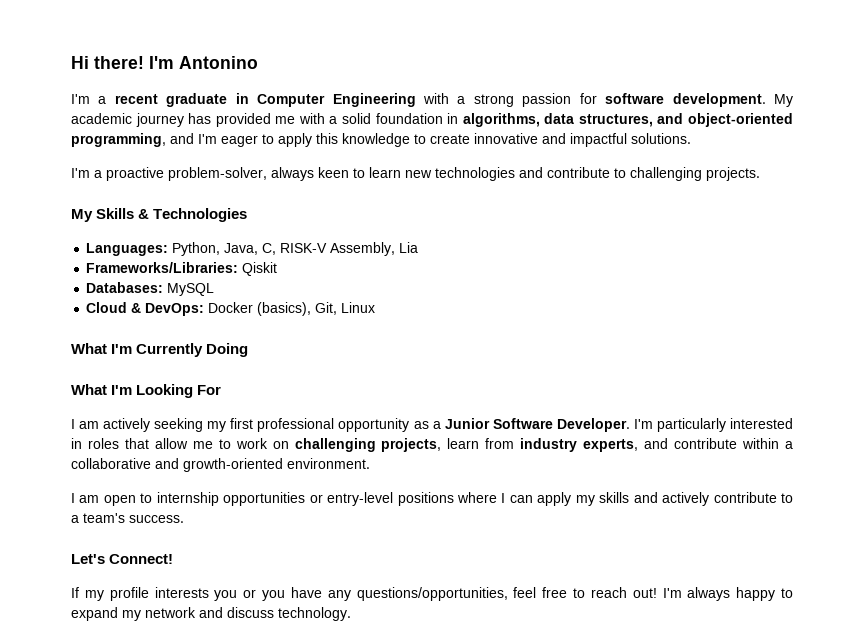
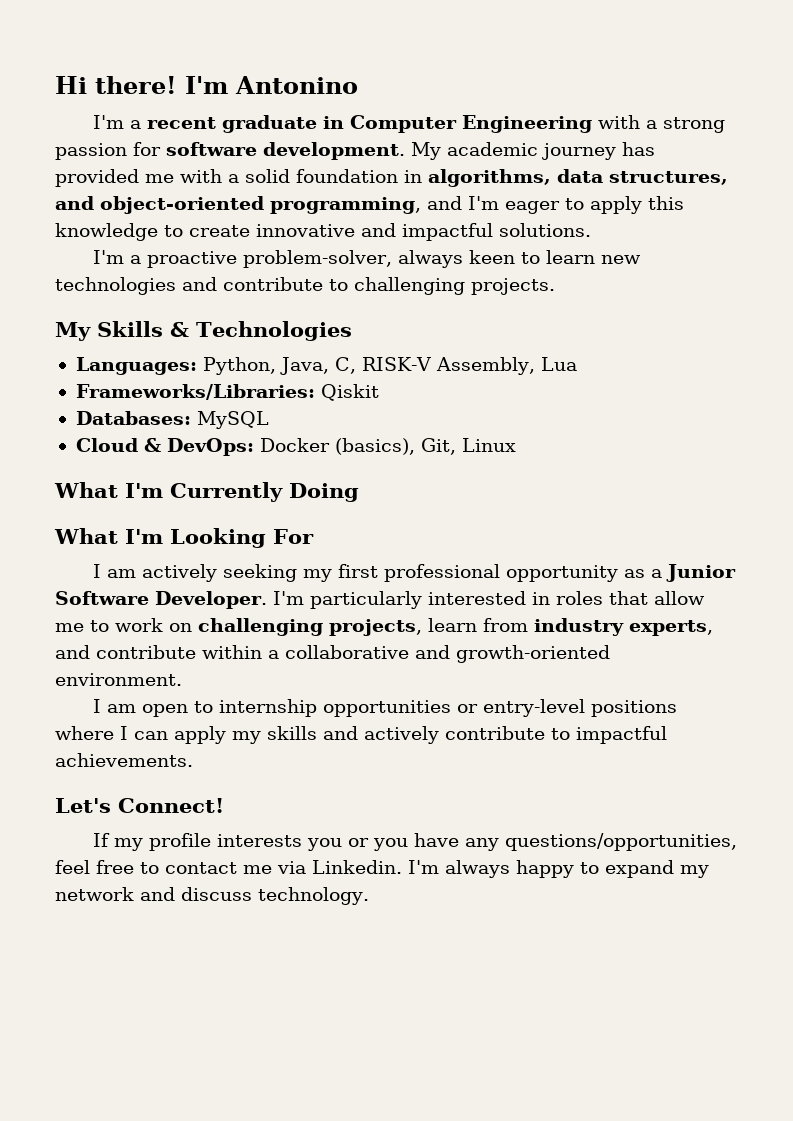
[399,242,419,253] Lia -> [540,357,577,371] Lua
[71,513,184,523] a team's success. -> [576,726,667,744] [55,753,193,767] impactful achievements.
[590,587,657,598] reach out! -> [165,860,402,874] contact me via Linkedin.

